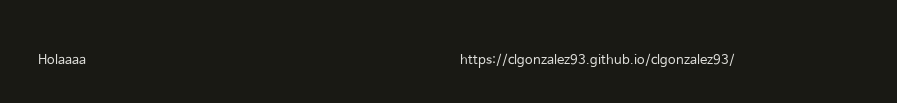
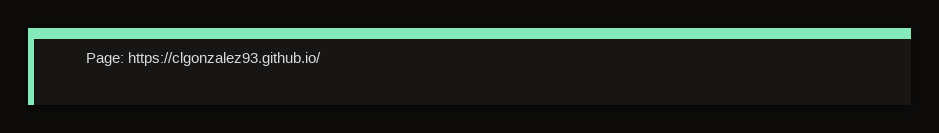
[38,54,86,65] [460,53,735,68] Holaaaa // https://clgonzalez93.github.io/clgonzalez93/ -> [86,52,322,66] Page: https://clgonzalez93.github.io/

